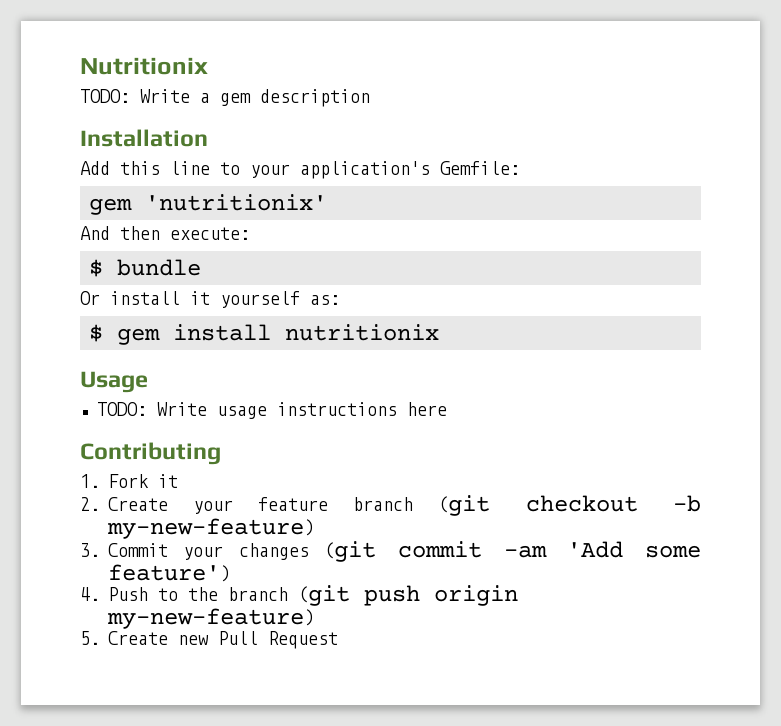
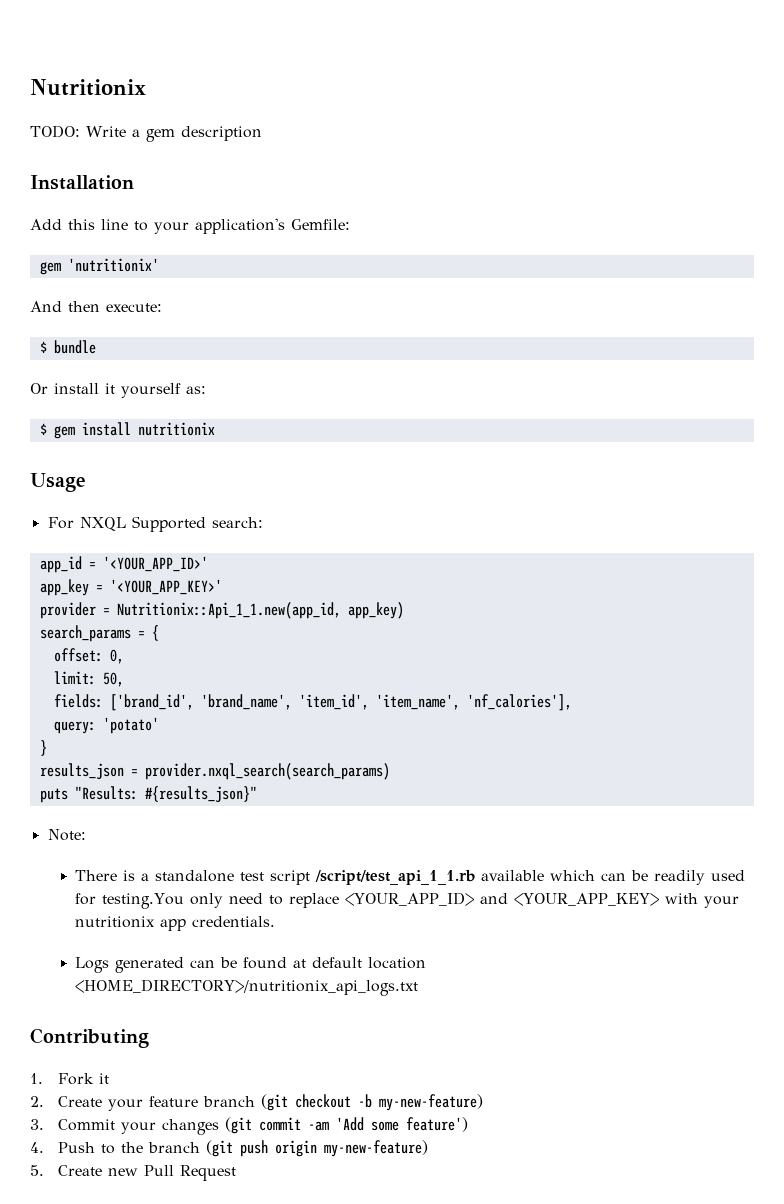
[96,402,447,419] TODO: Write usage instructions here -> [47,516,263,532] [39,556,208,573] [39,579,222,596] [39,602,404,619] [39,625,159,642] [53,648,124,664] [53,671,124,687] [53,694,572,711] [53,717,159,734] [39,740,47,756] [39,763,390,780] [39,786,257,803] [47,829,86,841] [75,870,746,885] [75,892,740,909] [75,916,276,931] [75,957,427,973] [75,979,419,996] For NXQL Supported search: // app_id = '<YOUR_APP_ID>' // app_key = '<YOUR_APP_KEY>' // provider = Nutritionix::Api_1_1.new(app_id, app_key) // search_params = { // offset: 0, // limit: 50, // fields: ['brand_id', 'brand_name', 'item_id', 'item_name', 'nf_calories'], // query: 'potato' // } // results_json = provider.nxql_search(search_params) // puts "Results: #{results_json}" // Note: // There is a standalone test script /script/test_api_1_1.rb available which can be readily used for testing.You only need to replace <YOUR_APP_ID> and <YOUR_APP_KEY> with your nutritionix app credentials. // Logs generated can be found at default location <HOME_DIRECTORY>/nutritionix_api_logs.txt

